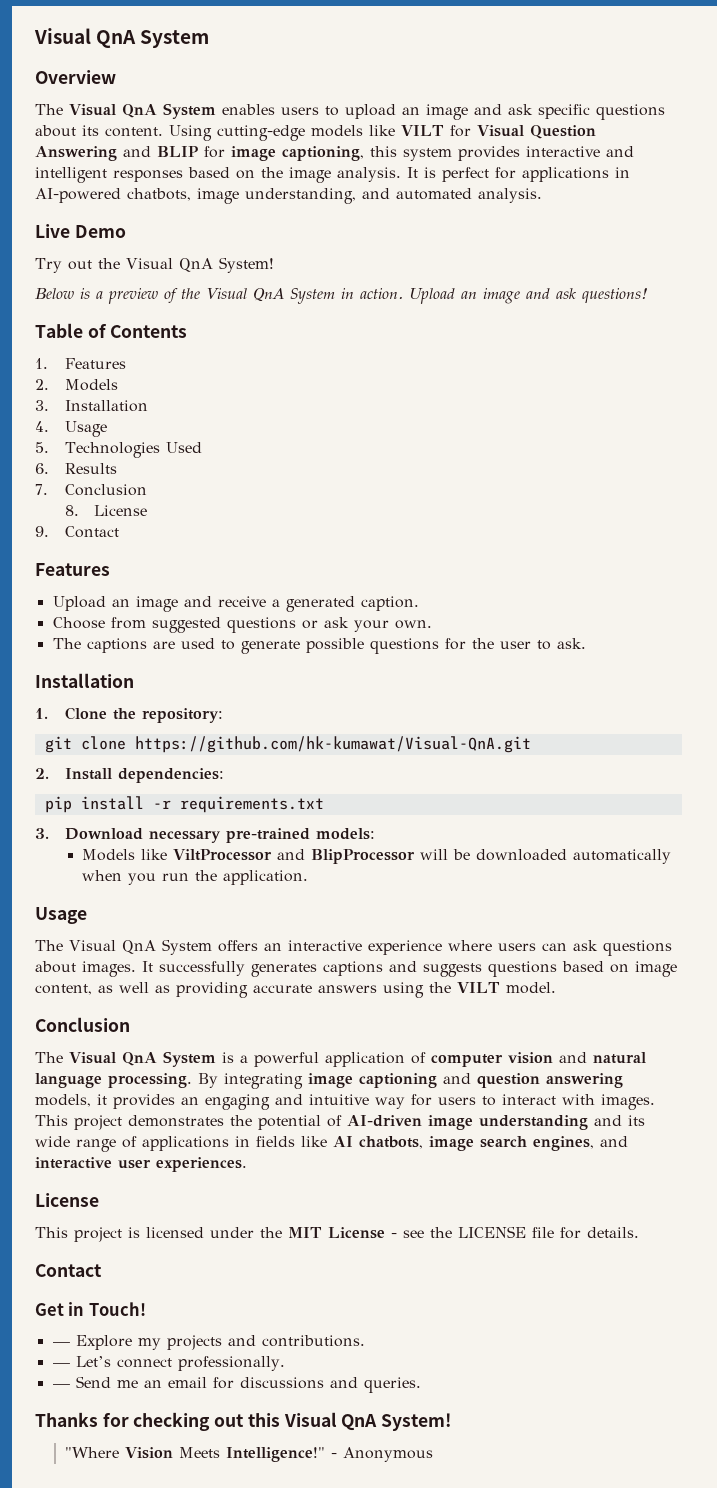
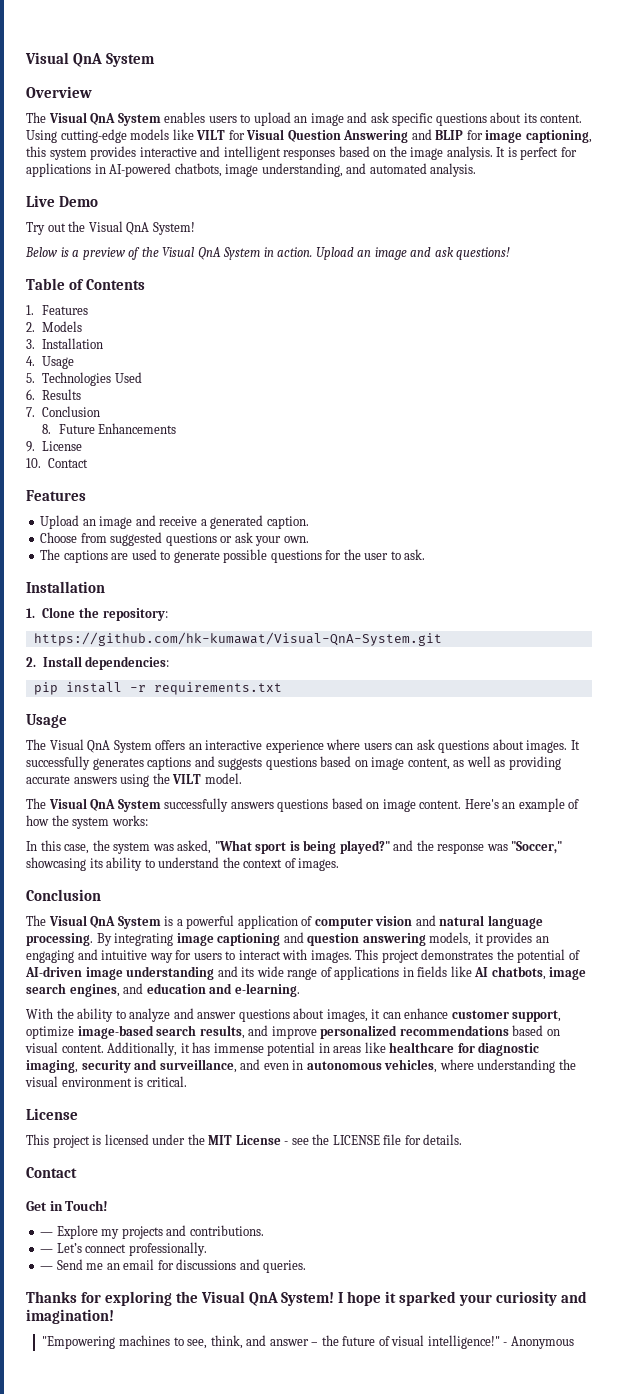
[94,505,148,516] [35,526,49,537] License // 9. -> [58,423,177,434] [26,441,83,452] [26,458,41,468] Future Enhancements // 9. License // 10.
[44,736,531,753] git clone https://github.com/hk-kumawat/Visual-QnA.git -> [33,632,442,646] https://github.com/hk-kumawat/Visual-QnA-System.git
[35,828,375,843] [82,849,672,864] [82,870,309,885] // 3. Download necessary pre-trained models: // Models like ViltProcessor and BlipProcessor will be downloaded automatically when you run the application. -> (282, 688) none
(556, 988) none -> [26,798,580,812] [26,815,148,829] [26,840,563,854] [26,857,340,871] // The Visual QnA System successfully answers questions based on image content. Here's an example of how the system works: // In this case, the system was asked, "What sport is being played?" and the response was "Soccer," showcasing its ability to understand the context of images.
[35,1157,247,1172] interactive user experiences. -> [146,983,300,997] [26,1008,562,1022] [26,1025,560,1039] [25,1042,540,1056] [26,1059,576,1073] [25,1076,187,1087] education and e-learning. // With the ability to analyze and answer questions about images, it can enhance customer support, optimize image-based search results, and improve personalized recommendations based on visual content. Additionally, it has immense potential in areas like healthcare for diagnostic imaging, security and surveillance, and even in autonomous vehicles, where understanding the visual environment is critical.
[133,1412,452,1431] [64,1447,325,1462] checking out this Visual QnA System! // "Where Vision Meets Intelligence!" -> [104,1291,587,1306] [26,1309,114,1324] [42,1335,500,1349] exploring the Visual QnA System! I hope it sparked your curiosity and imagination! // "Empowering machines to see, think, and answer – the future of visual intelligence!"

